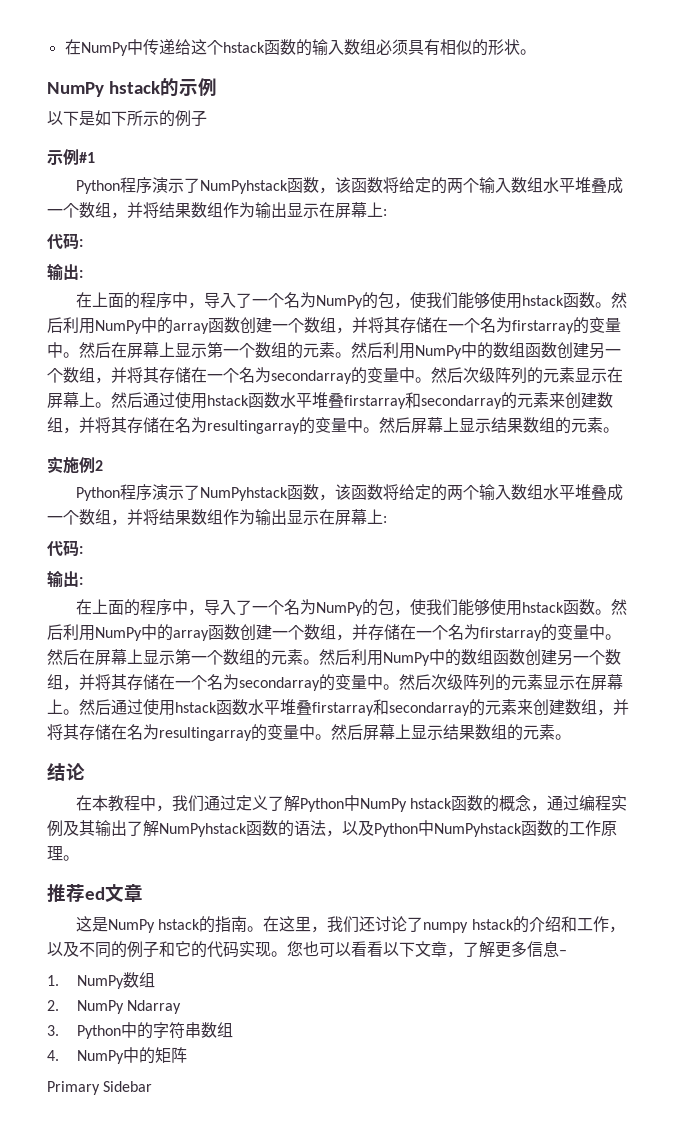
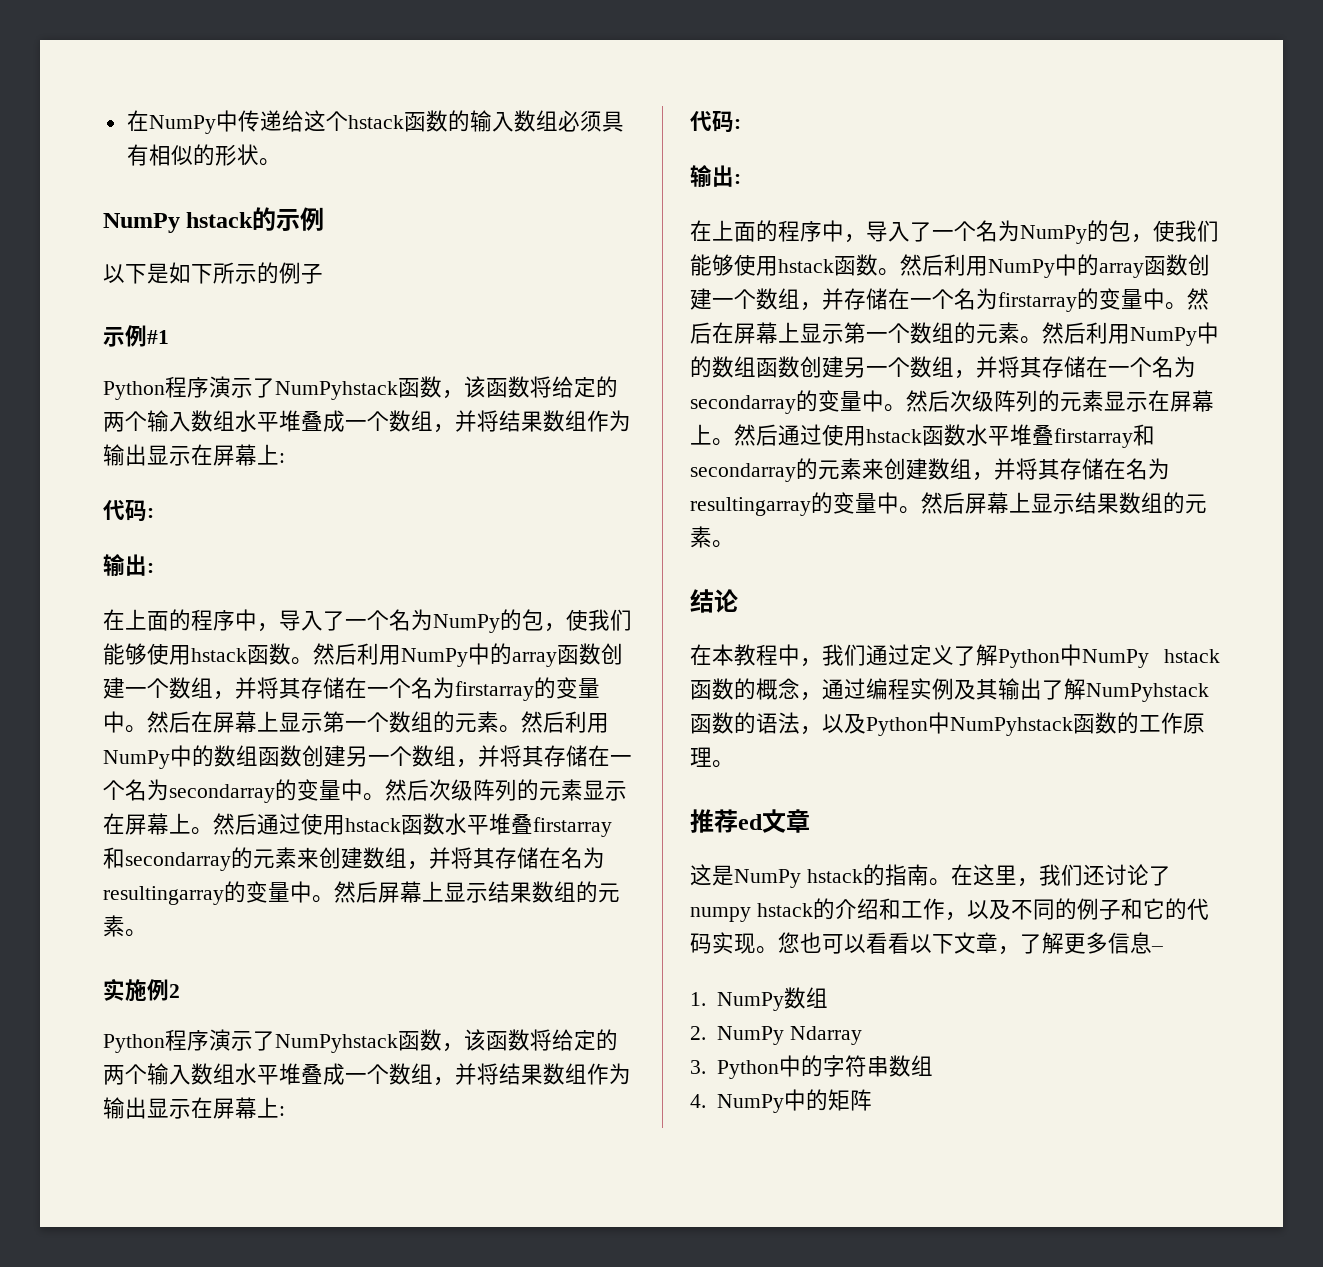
[47,1081,153,1095] // Primary Sidebar -> (872, 1100) none

